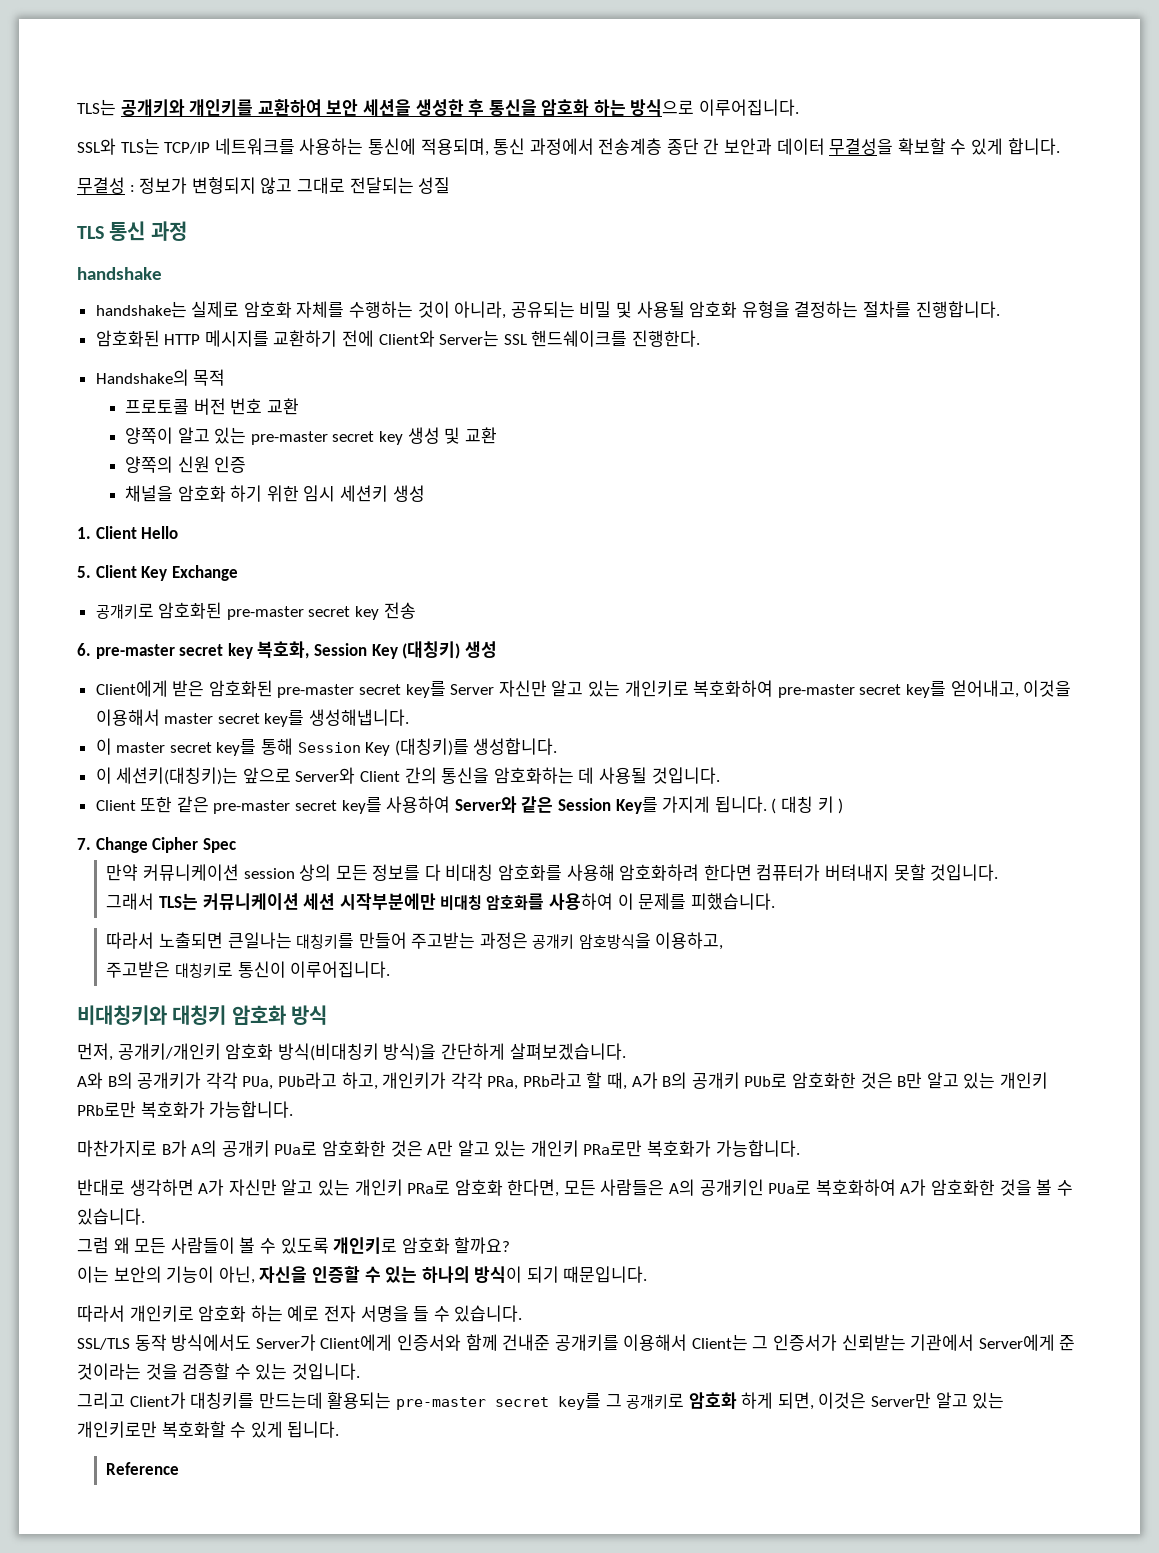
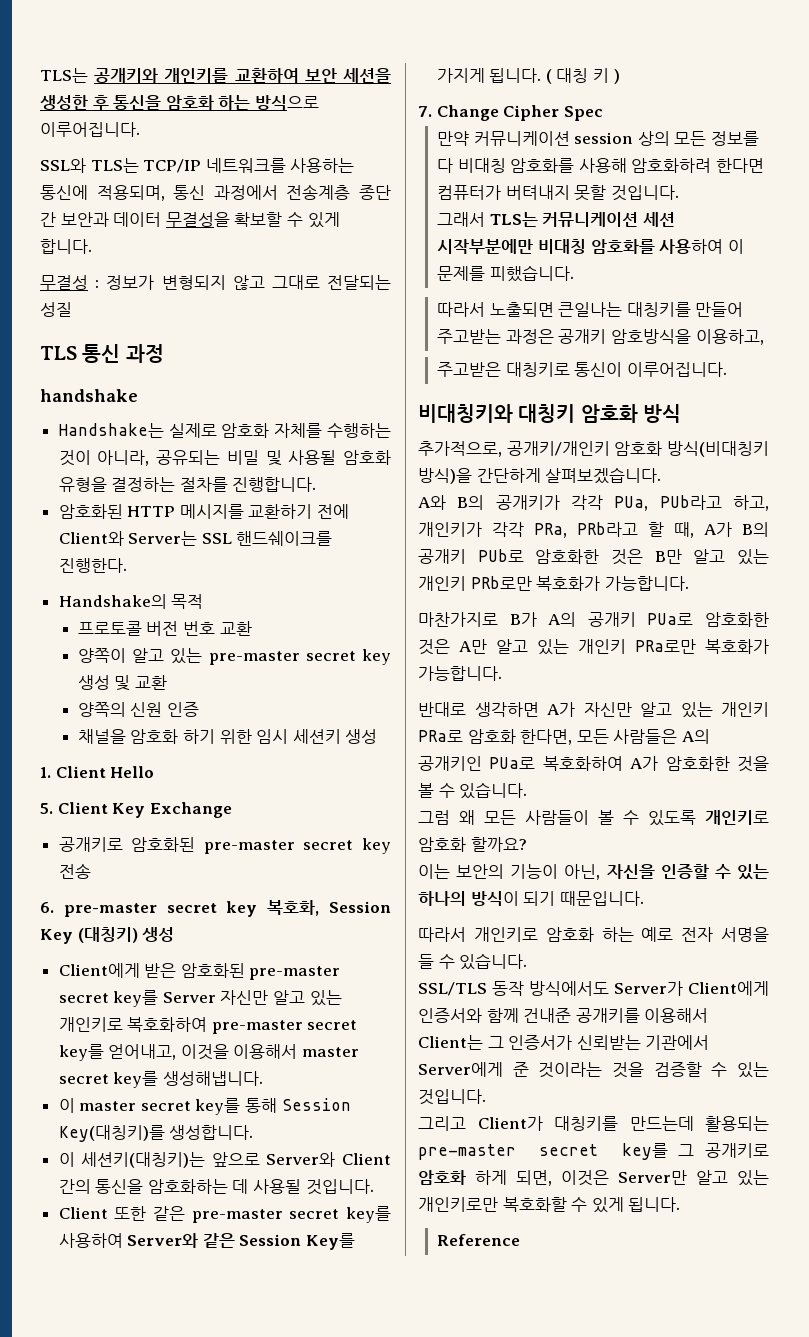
[95,301,187,318] handshake는 -> [58,423,164,438] Handshake는
[365,738,469,756] Key (대칭키)를 -> [58,1125,165,1142] Key(대칭키)를
[77,1043,113,1061] 먼저, -> [418,441,502,457] 추가적으로,

